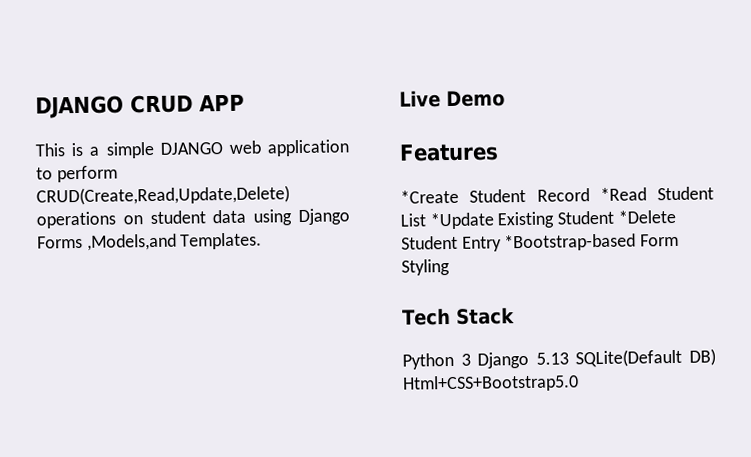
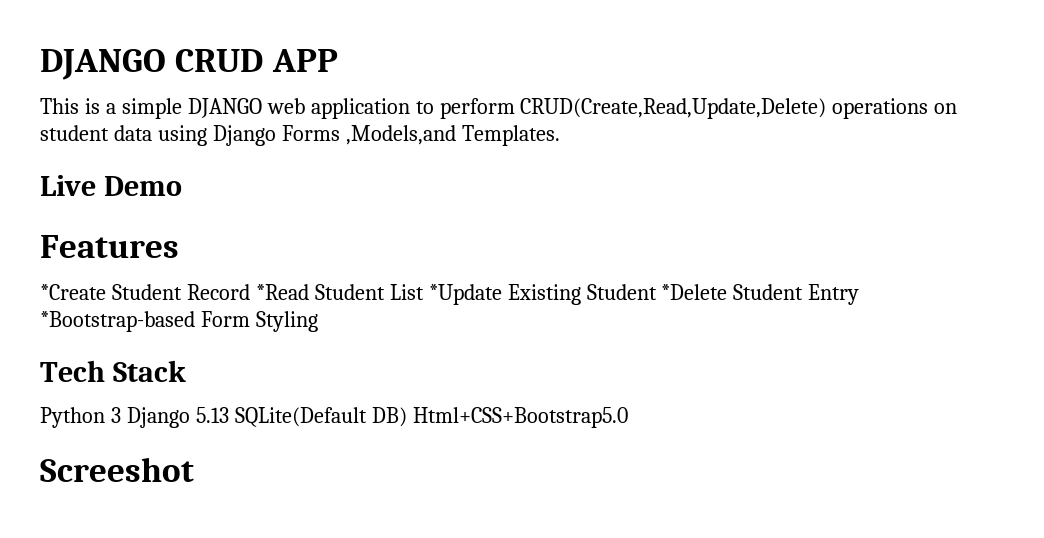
(579, 383) none -> [40,457,194,482] // Screeshot

